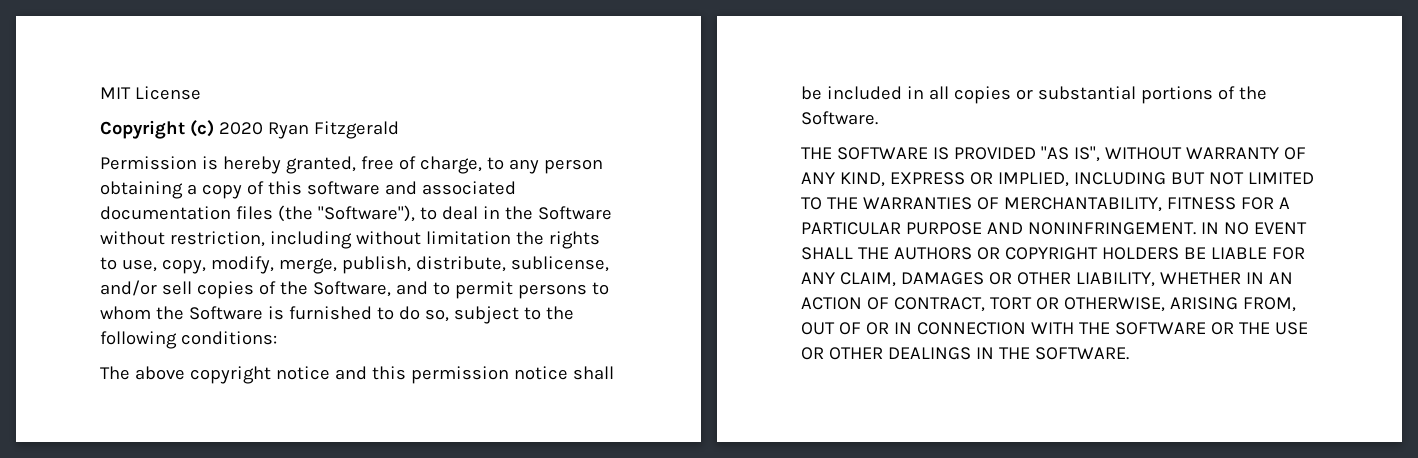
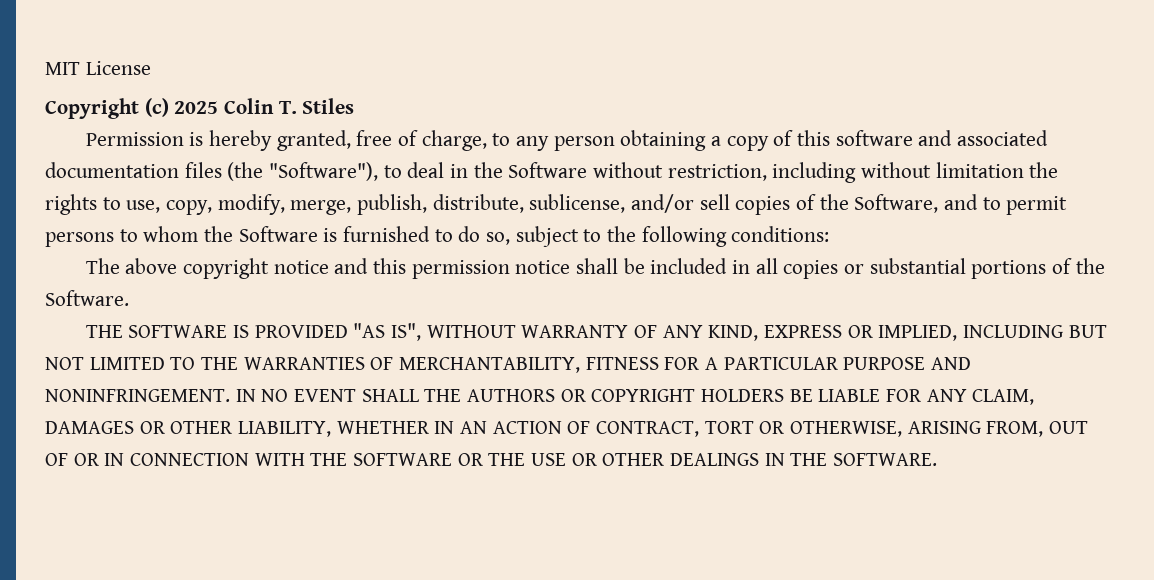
[218,121,399,139] 2020 Ryan Fitzgerald -> [174,98,355,114] 2025 Colin T. Stiles

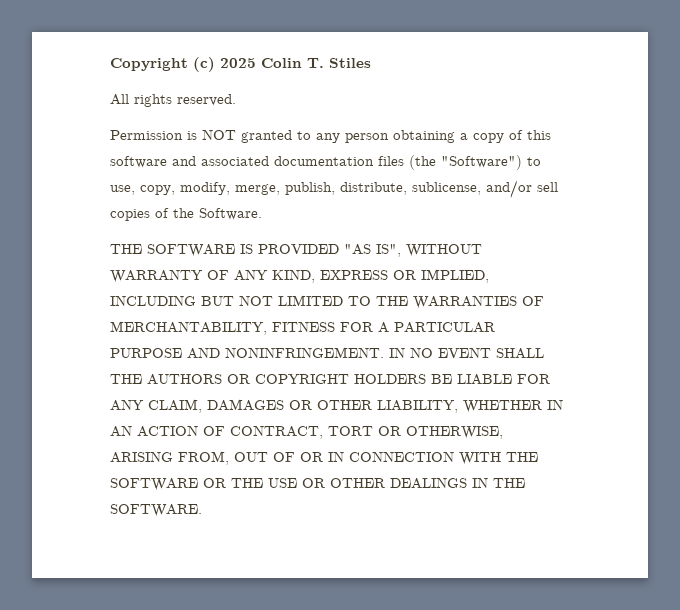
[45,61,151,75] MIT License // -> (110, 64) none
(355, 106) none -> [110,94,236,107] // All rights reserved.
[209,130,487,151] hereby granted, free of charge, -> [202,129,292,143] NOT granted
[269,162,1059,183] [45,194,97,215] "Software"), to deal in the Software without restriction, including without limitation the rights -> [441,155,522,170] "Software")
[854,194,1068,215] [45,226,830,247] [85,258,1105,279] Software, and to permit persons to whom the Software is furnished to do so, subject to the following conditions: // The above copyright notice and this permission notice shall be included in all copies or substantial portions of the -> (194, 213) none

